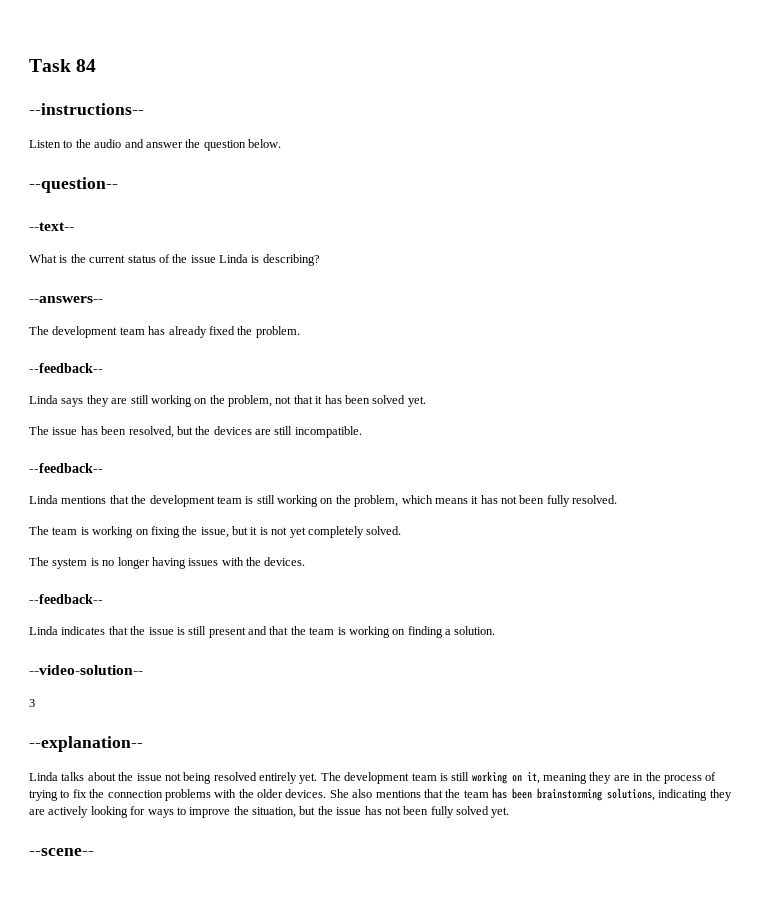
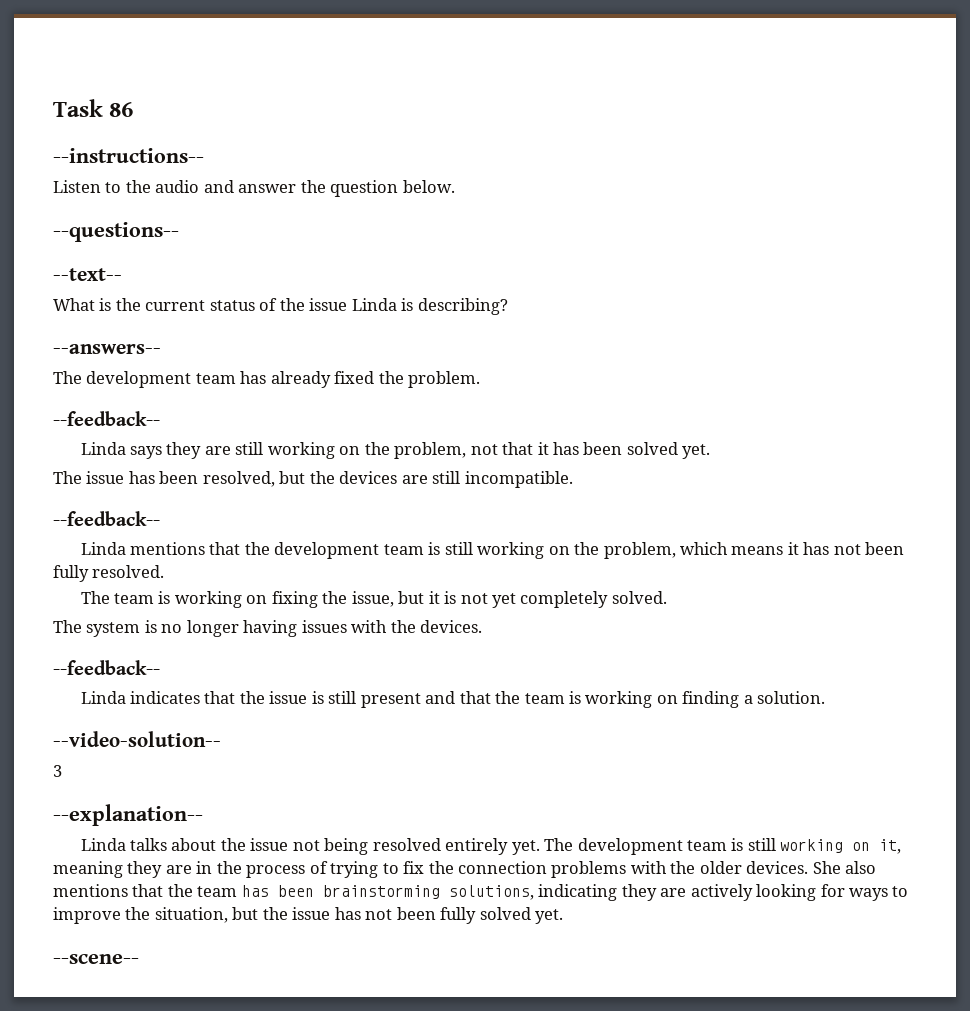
[76,59,97,72] 84 -> [109,102,134,117] 86
[29,177,118,193] --question-- -> [53,222,179,242] --questions--

